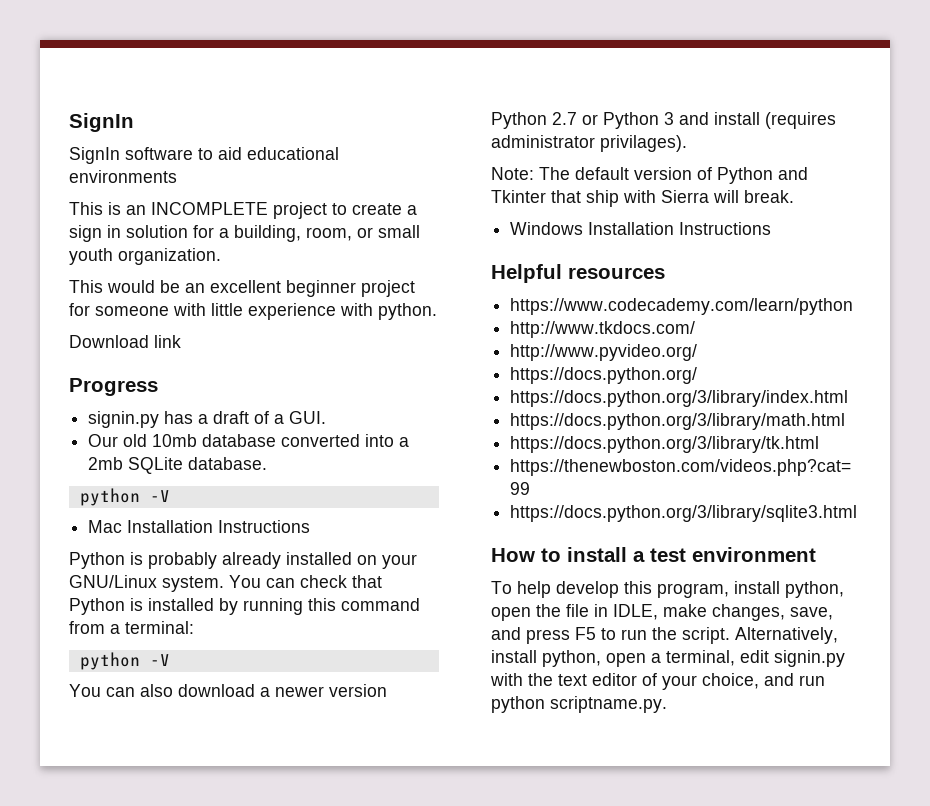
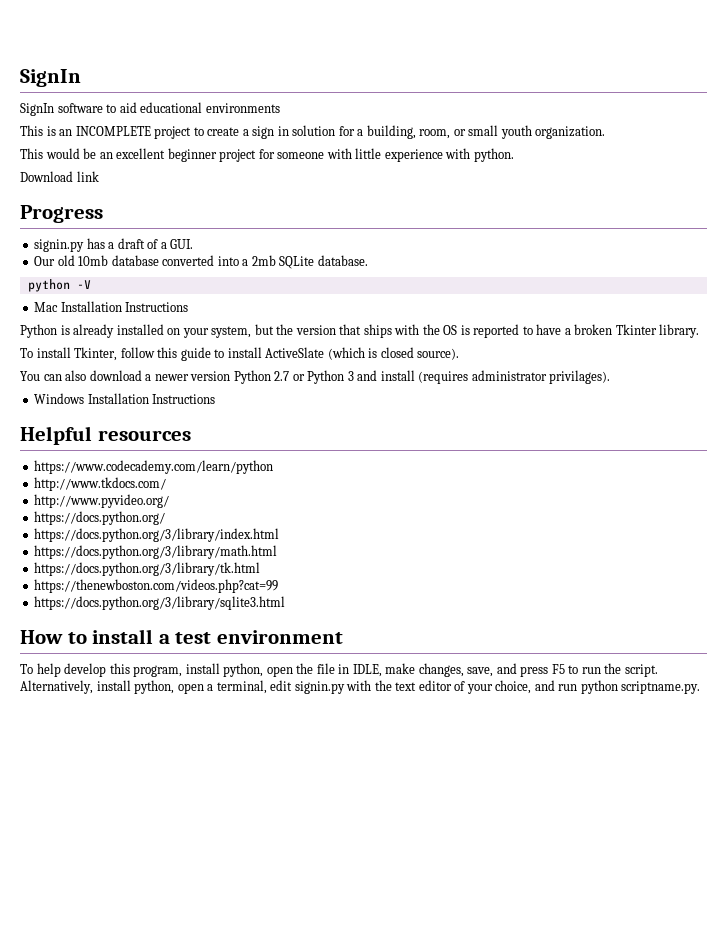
[148,552,217,569] probably -> (70, 330) none
[69,575,382,592] [69,598,420,615] [69,621,194,634] [79,652,170,670] GNU/Linux system. You can check that Python is installed by running this command from a terminal: // python -V -> [211,324,700,338] [20,347,460,361] system, but the version that ships with the OS is reported to have a broken Tkinter library. // To install Tkinter, follow this guide to install ActiveSlate (which is closed source).
[491,167,808,184] [491,190,794,207] // Note: The default version of Python and Tkinter that ship with Sierra will break. -> (611, 377) none

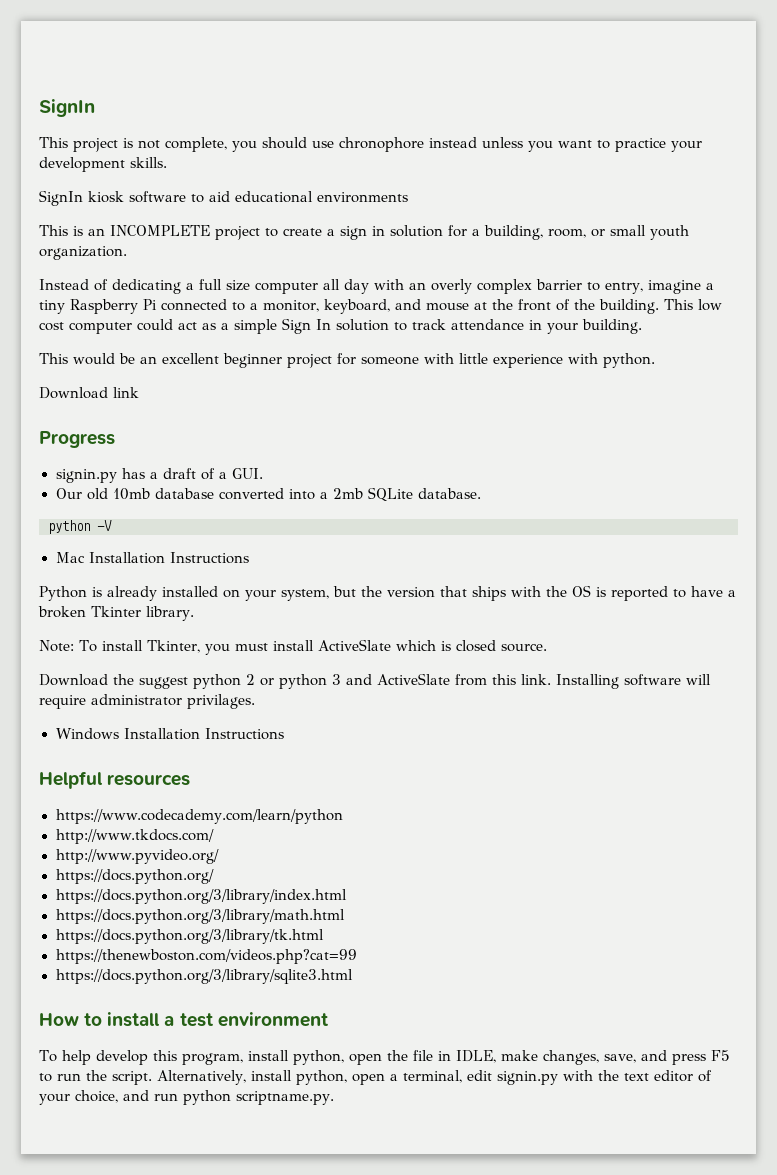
[20,69,81,87] [20,103,54,116] SignIn // SignIn -> [39,99,95,117] [39,137,702,152] [39,157,167,172] [39,190,124,206] SignIn // This project is not complete, you should use chronophore instead unless you want to practice your development skills. // SignIn kiosk
(606, 132) none -> [39,279,714,294] [39,299,722,314] [39,318,642,334] // Instead of dedicating a full size computer all day with an overly complex barrier to entry, imagine a tiny Raspberry Pi connected to a monitor, keyboard, and mouse at the front of the building. This low cost computer could act as a simple Sign In solution to track attendance in your building.
(700, 331) none -> [39,640,74,652] Note:
[120,347,225,361] follow this guide to -> [204,643,268,655] you must
[327,347,365,360] (which -> [395,640,436,651] which
[417,348,460,360] [20,370,611,384] source). // You can also download a newer version Python 2.7 or Python 3 and install (requires administrator privilages). -> [500,643,547,652] [39,673,711,689] [39,694,255,709] source. // Download the suggest python 2 or python 3 and ActiveSlate from this link. Installing software will require administrator privilages.

